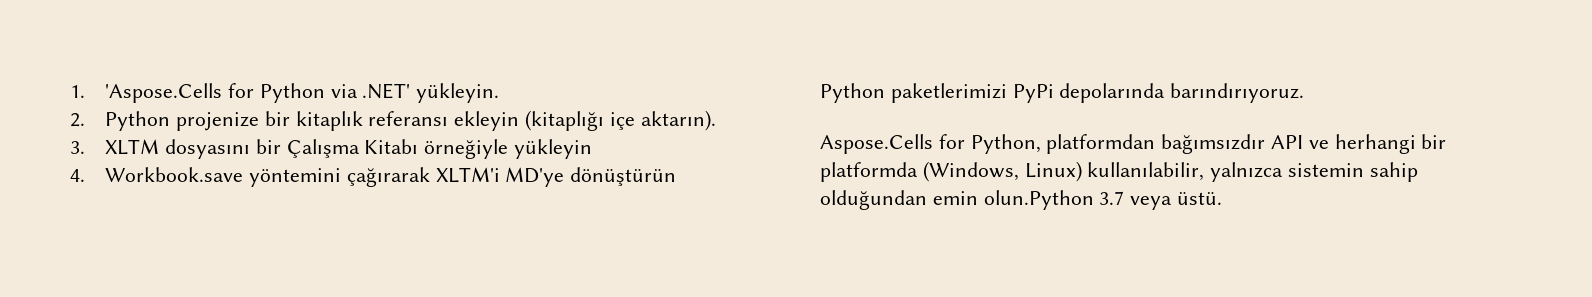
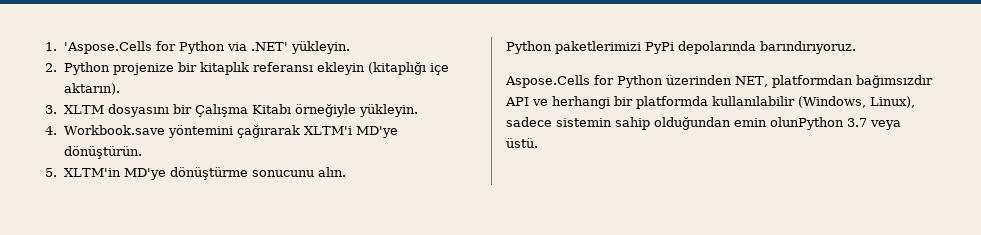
[514,139,593,159] yükleyin -> [358,104,418,117] yükleyin.
[570,167,677,186] dönüştürün -> [63,146,142,159] [45,167,346,180] dönüştürün. // 5. XLTM'in MD'ye dönüştürme sonucunu alın.
[970,134,1041,154] Python, -> [617,75,768,88] Python üzerinden NET,
[922,161,1284,182] (Windows, Linux) kullanılabilir, yalnızca -> [712,96,915,108] [506,117,552,127] kullanılabilir (Windows, Linux), sadece
[983,190,1094,210] olun.Python -> [770,117,844,130] olunPython

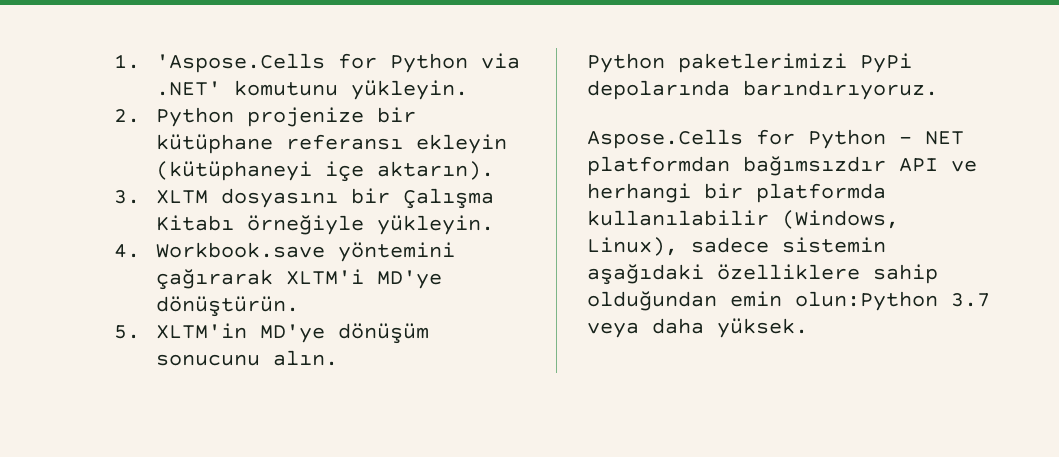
(288, 46) none -> [233,80,338,96] komutunu
[199,62,249,75] kitaplık -> [155,134,273,154] kütüphane
[367,62,426,75] (kitaplığı -> [155,161,312,181] (kütüphaneyi
[169,167,248,180] dönüştürme -> [337,323,429,344] dönüşüm
[666,75,768,87] üzerinden NET, -> [899,131,964,145] - NET
(612, 122) none -> [587,264,860,285] aşağıdaki özelliklere
[770,117,844,130] olunPython -> [795,291,938,311] olun:Python
[506,138,538,148] üstü. -> [652,318,808,338] daha yüksek.

